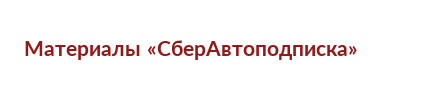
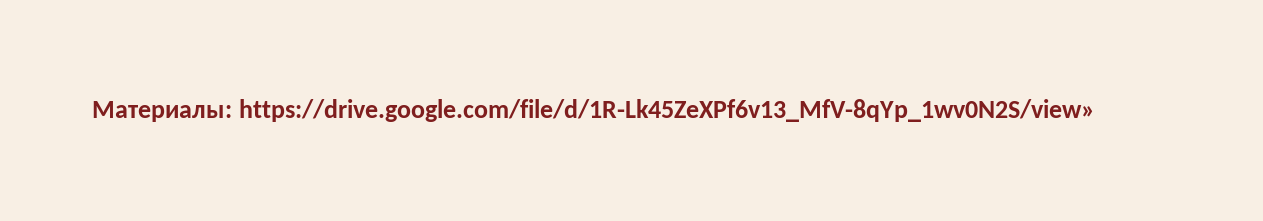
[24,40,358,60] Материалы «СберАвтоподписка» -> [92,99,1095,122] Материалы: https://drive.google.com/file/d/1R-Lk45ZeXPf6v13_MfV-8qYp_1wv0N2S/view»

